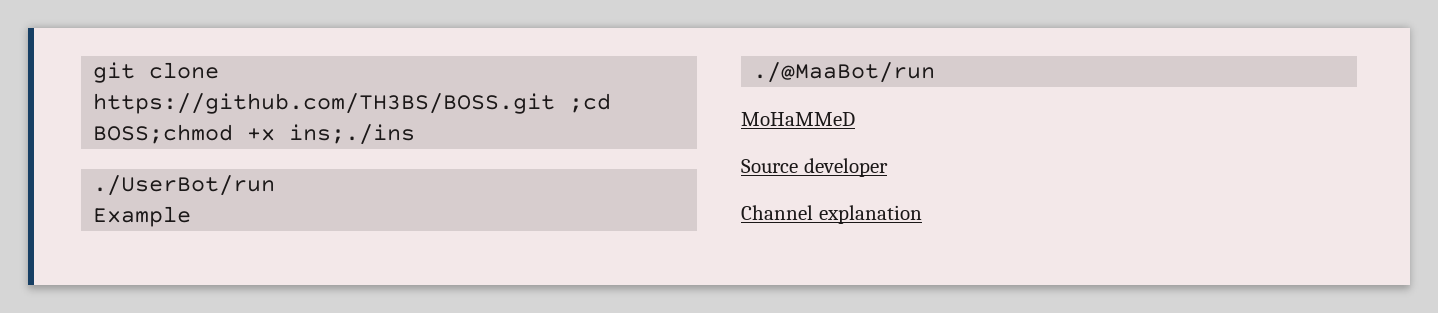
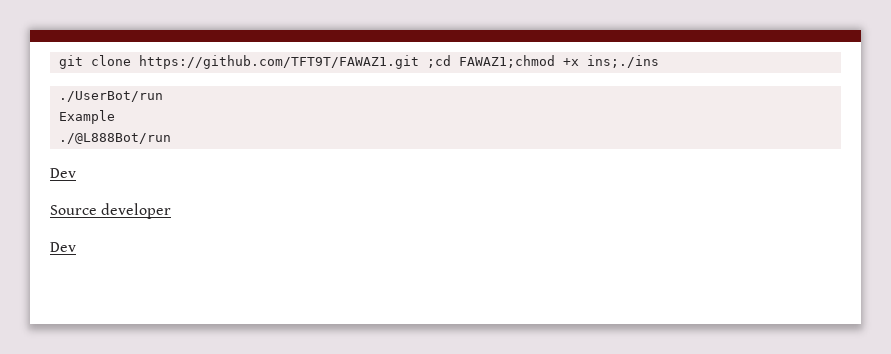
[93,93,612,114] [93,124,234,144] https://github.com/TH3BS/BOSS.git ;cd BOSS;chmod -> [139,55,556,69] https://github.com/TFT9T/FAWAZ1.git ;cd FAWAZ1;chmod
[753,62,936,83] [741,112,855,126] ./@MaaBot/run // MoHaMMeD -> [59,133,172,144] [50,168,76,178] ./@L888Bot/run // Dev
[741,205,922,224] Channel explanation -> [50,242,76,252] Dev

